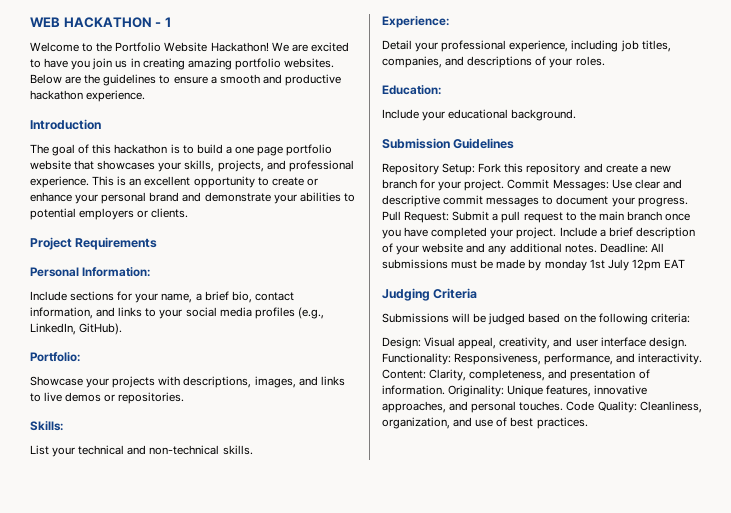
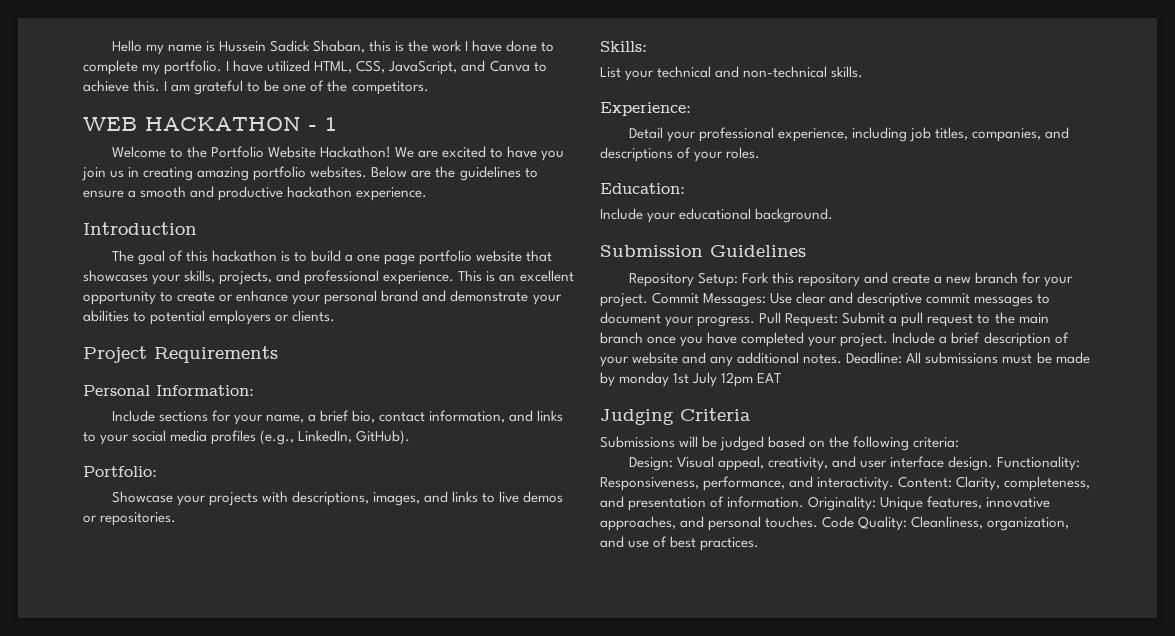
(30, 22) none -> [111,40,555,55] [83,60,547,75] [83,80,429,95] Hello my name is Hussein Sadick Shaban, this is the work I have done to complete my portfolio. I have utilized HTML, CSS, JavaScript, and Canva to achieve this. I am grateful to be one of the competitors. //

